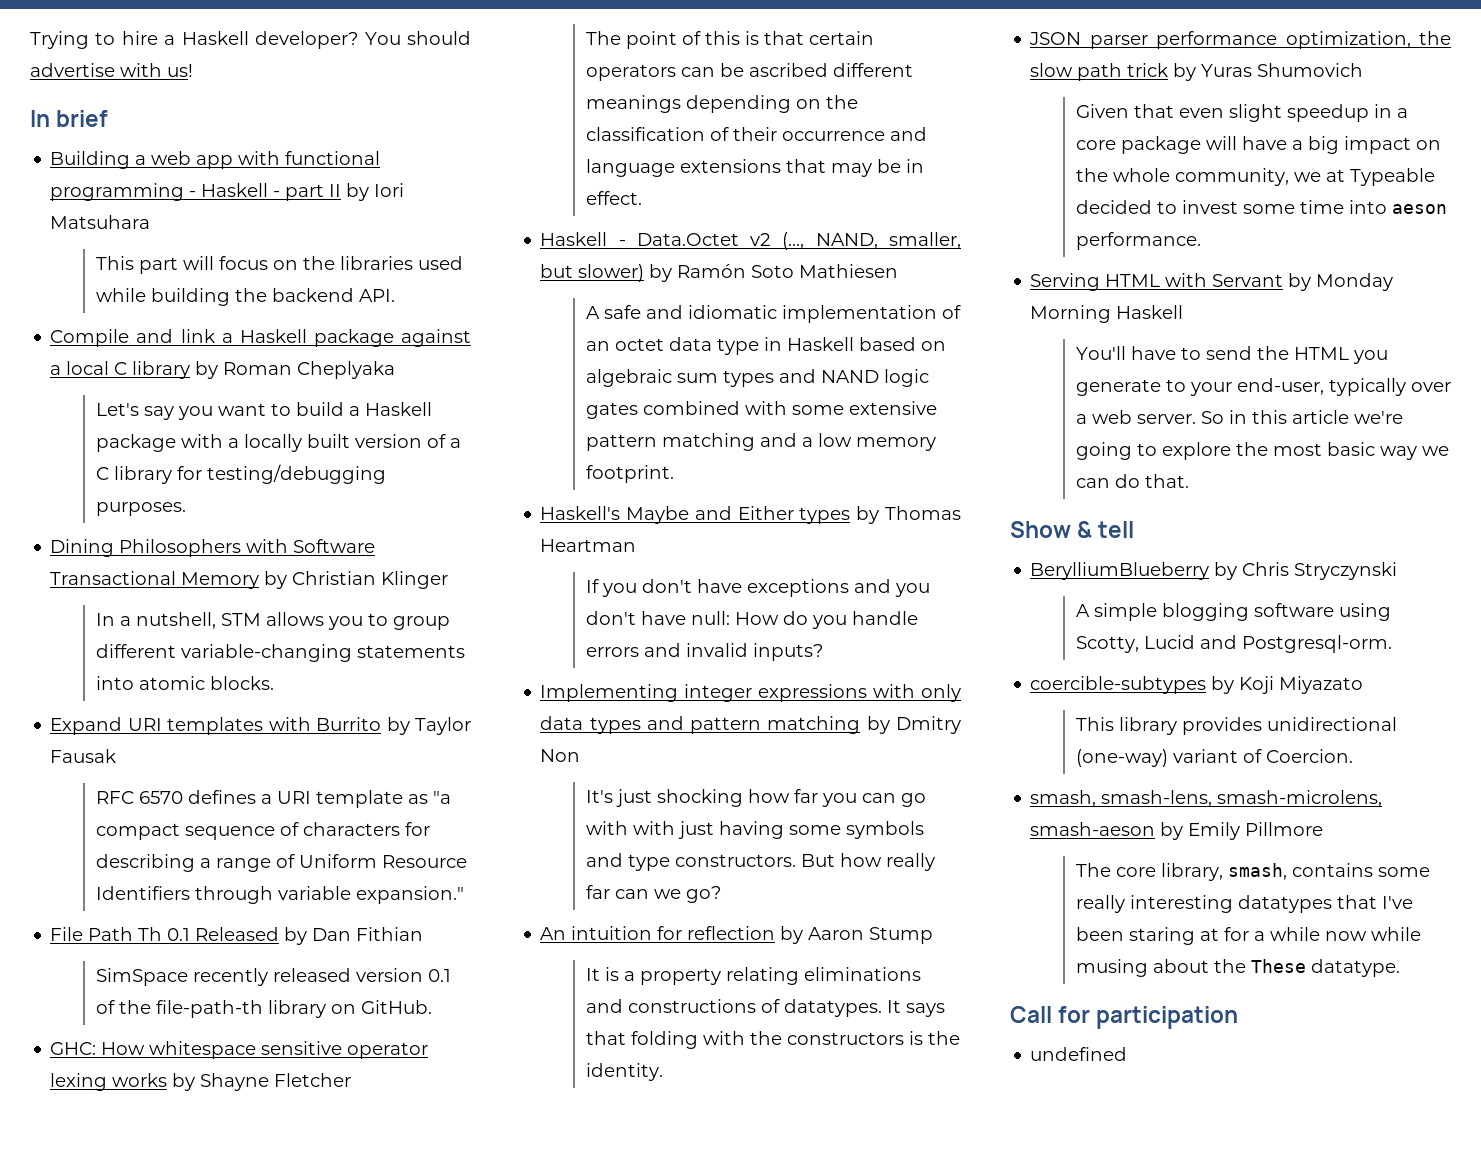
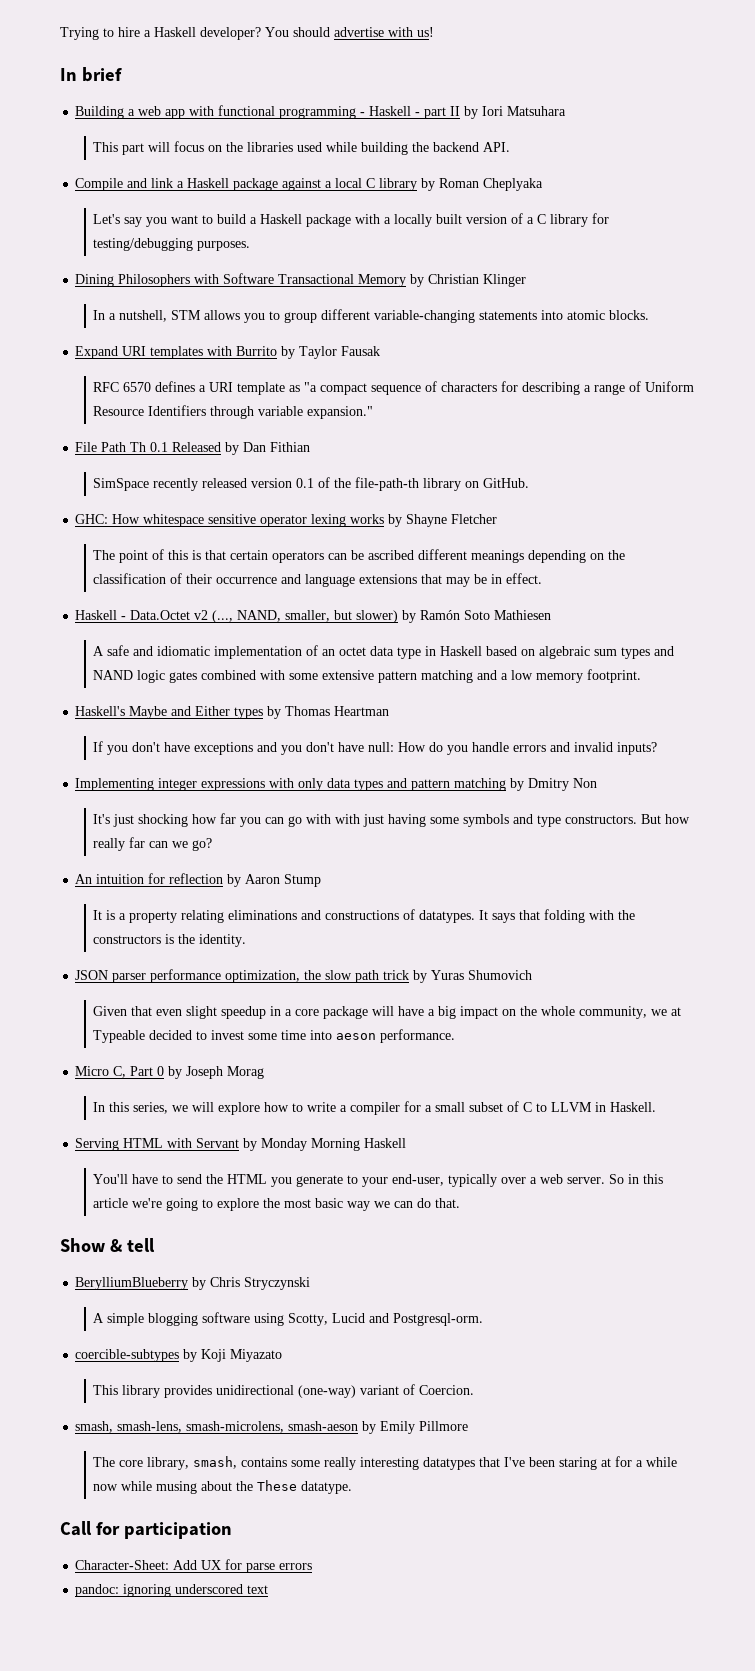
(1201, 241) none -> [75,1066,265,1079] [93,1101,657,1115] // Micro C, Part 0 by Joseph Morag // In this series, we will explore how to write a compiler for a small subset of C to LLVM in Haskell.
[1030,1047,1128,1061] undefined -> [75,1559,313,1573] [75,1584,269,1597] Character-Sheet: Add UX for parse errors // pandoc: ignoring underscored text

